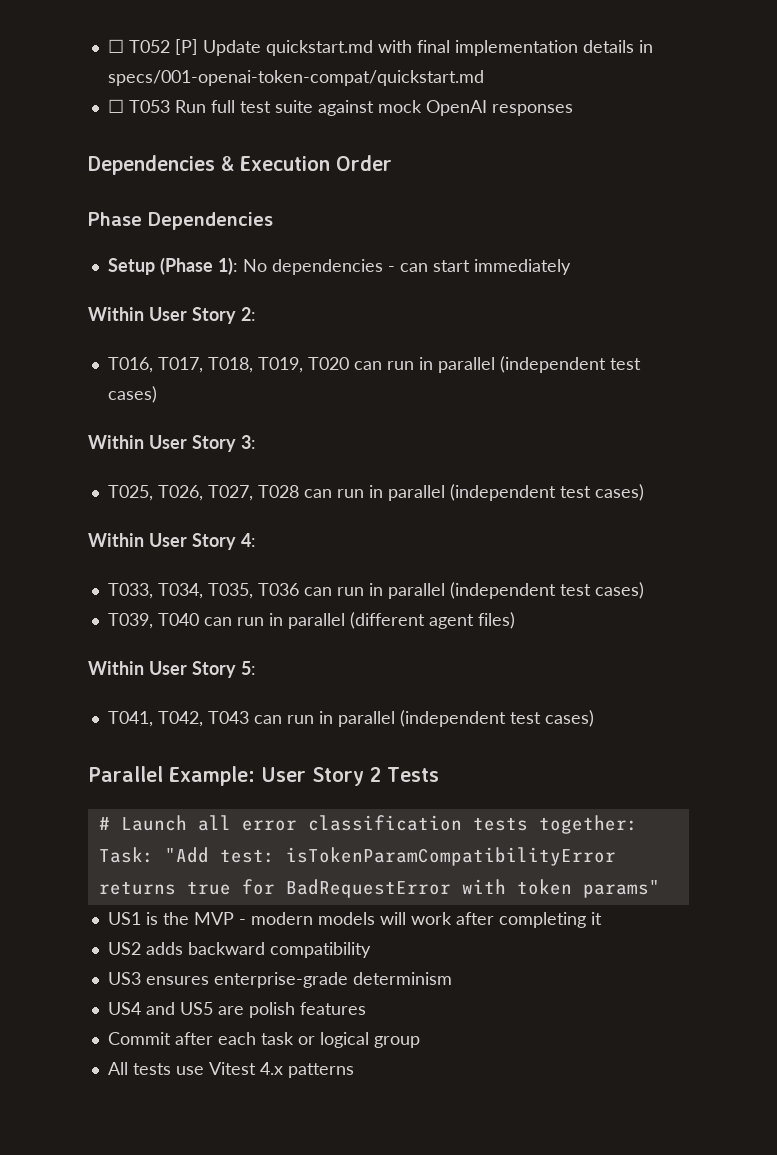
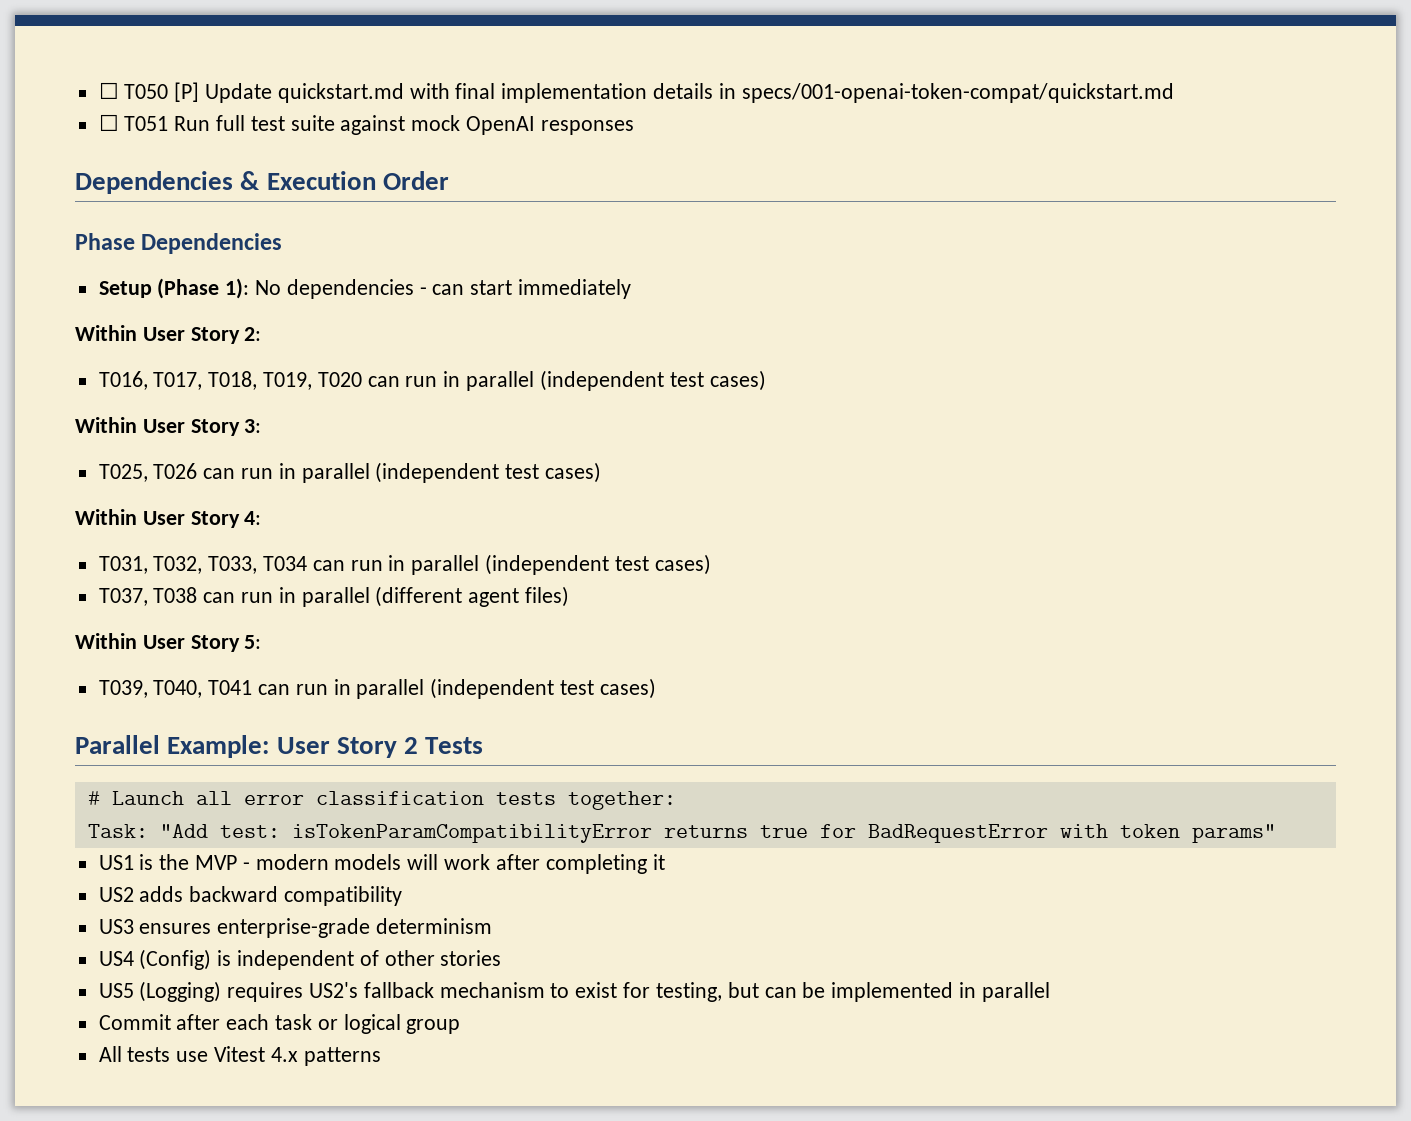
[107,39,170,53] ☐ T052 -> [98,82,169,99] ☐ T050
[128,100,170,113] T053 -> [124,116,169,131] T051
[157,485,299,501] T026, T027, T028 -> [153,463,198,479] T026
[107,582,644,599] [107,613,199,629] T033, T034, T035, T036 can run in parallel (independent test cases) // T039, T040 -> [98,554,711,575] [98,587,198,606] T031, T032, T033, T034 can run in parallel (independent test cases) // T037, T038
[107,711,249,727] T041, T042, T043 -> [98,680,253,698] T039, T040, T041
[145,1002,366,1018] and US5 are polish features -> [139,949,502,970] [98,981,1050,1002] (Config) is independent of other stories // US5 (Logging) requires US2's fallback mechanism to exist for testing, but can be implemented in parallel

